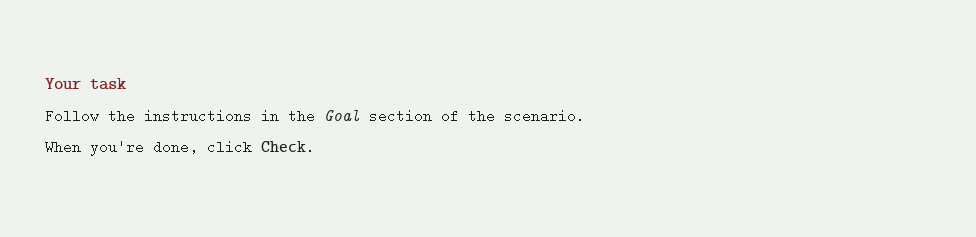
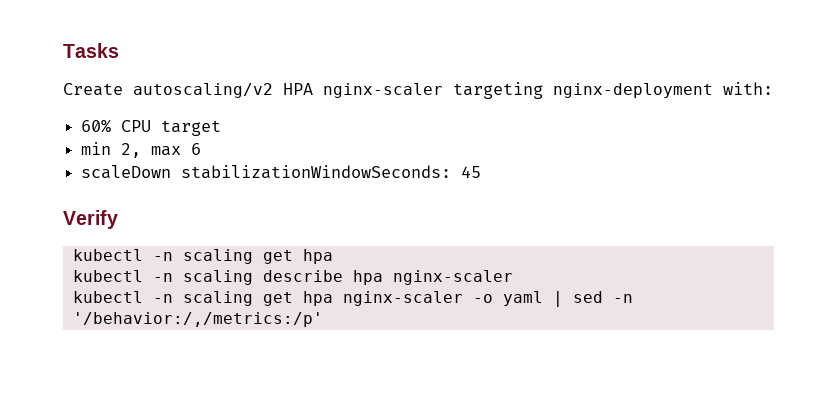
[45,78,127,90] [45,109,585,123] [45,140,315,156] Your task // Follow the instructions in the Goal section of the scenario. // When you're done, click Check. -> [63,43,119,58] [63,82,773,99] [81,119,222,136] [81,142,202,158] [81,165,482,179] [63,210,118,229] [72,249,333,264] [72,270,513,285] [72,291,633,307] [72,312,323,327] Tasks // Create autoscaling/v2 HPA nginx-scaler targeting nginx-deployment with: // 60% CPU target // min 2, max 6 // scaleDown stabilizationWindowSeconds: 45 // Verify // kubectl -n scaling get hpa // kubectl -n scaling describe hpa nginx-scaler // kubectl -n scaling get hpa nginx-scaler -o yaml | sed -n '/behavior:/,/metrics:/p'

